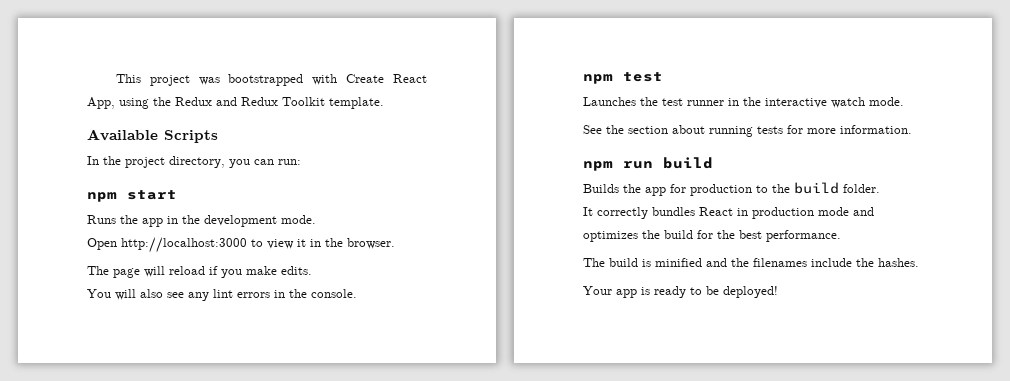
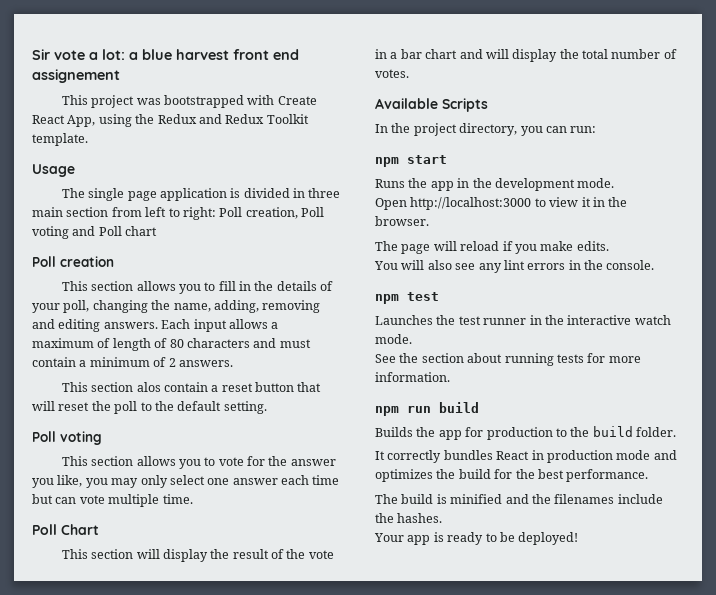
(115, 78) none -> [32,49,299,60] [32,69,120,83] Sir vote a lot: a blue harvest front end assignement //
(384, 103) none -> [32,164,75,177] [61,188,341,201] [32,207,324,220] [32,226,158,239] [32,256,114,267] [61,281,334,294] [32,300,321,313] [32,319,279,332] [32,338,311,351] [32,357,233,367] [61,382,322,392] [32,401,267,414] [32,431,102,445] [61,456,336,469] [32,475,340,488] [32,494,193,507] [32,524,99,535] [61,549,334,562] [375,49,677,62] [375,69,409,78] // Usage // The single page application is divided in three main section from left to right: Poll creation, Poll voting and Poll chart // Poll creation // This section allows you to fill in the details of your poll, changing the name, adding, removing and editing answers. Each input allows a maximum of length of 80 characters and must contain a minimum of 2 answers. // This section alos contain a reset button that will reset the poll to the default setting. // Poll voting // This section allows you to vote for the answer you like, you may only select one answer each time but can vote multiple time. // Poll Chart // This section will display the result of the vote in a bar chart and will display the total number of votes.

